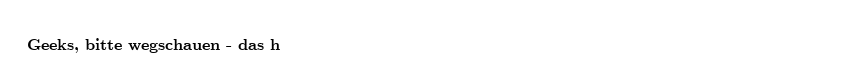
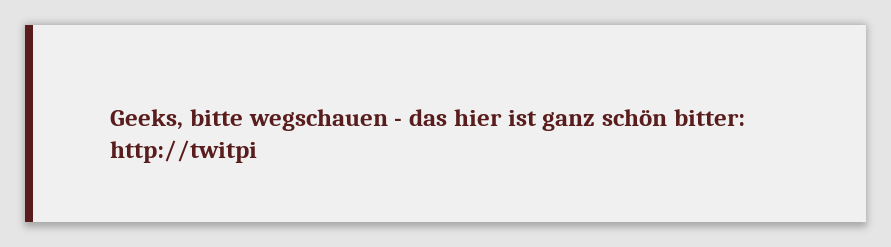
[270,39,280,50] h -> [453,109,745,131] [110,140,257,163] hier ist ganz schön bitter: http://twitpi

